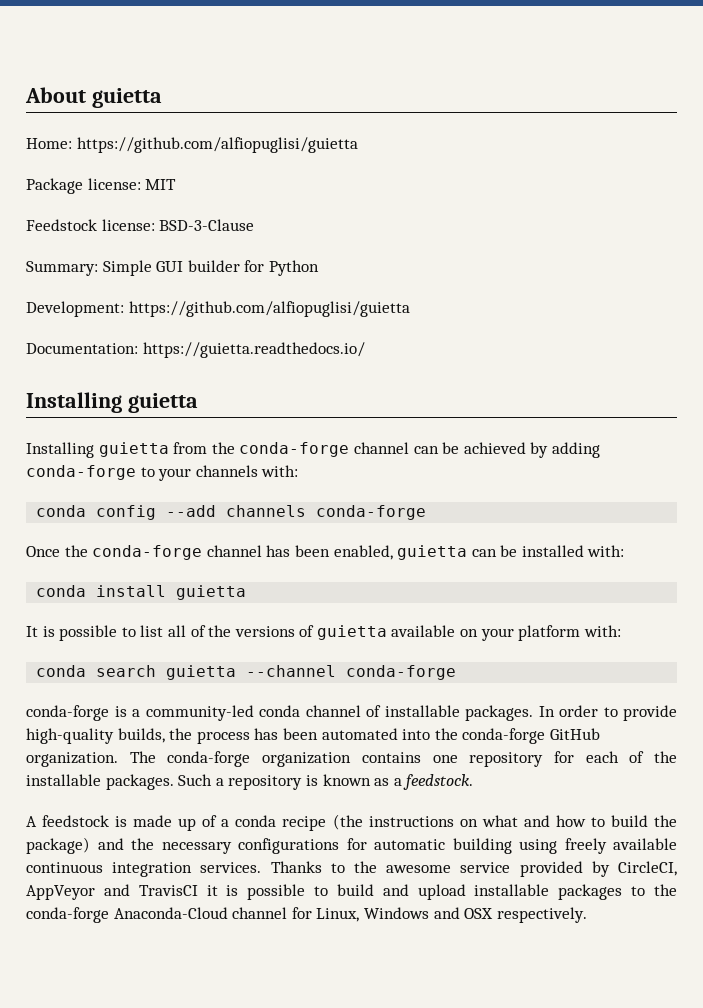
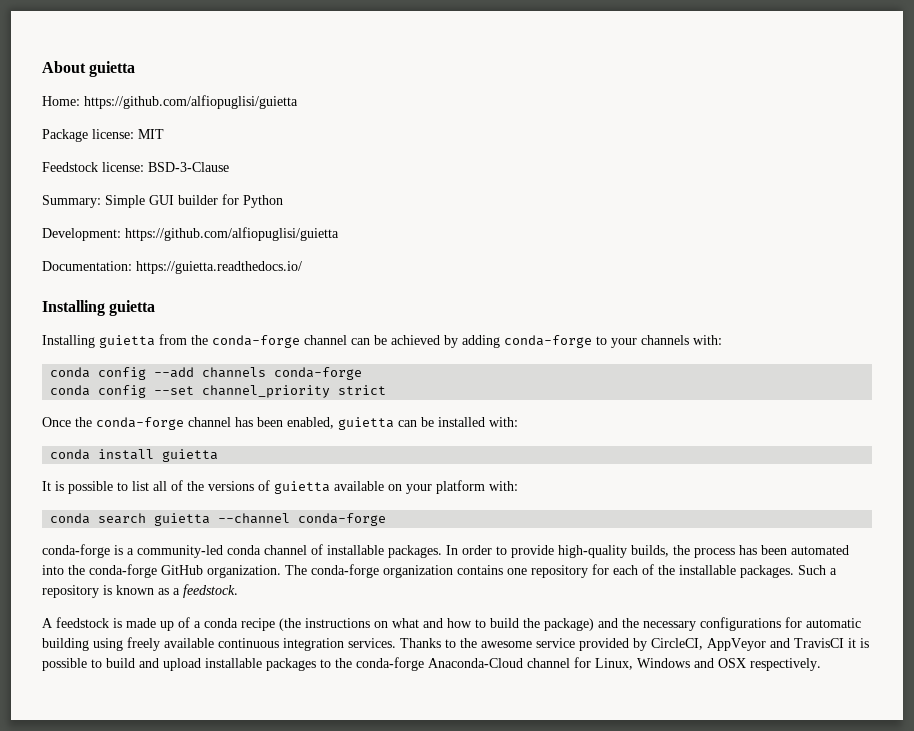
(427, 512) none -> [50,385,387,398] // conda config --set channel_priority strict

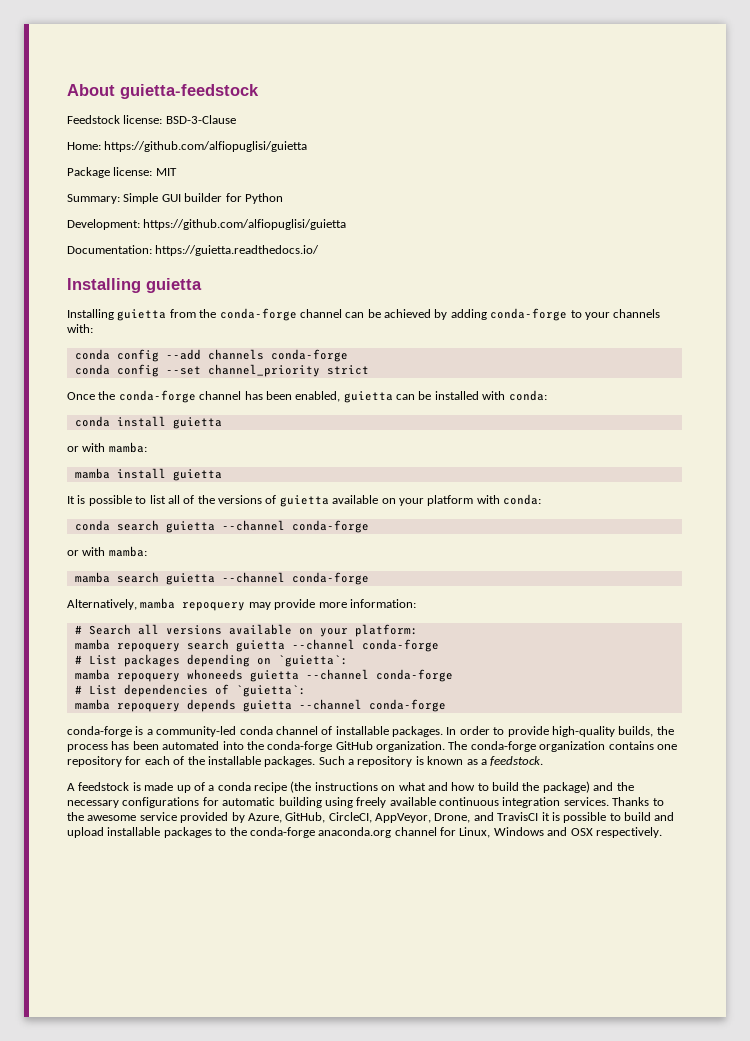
[89,61,136,77] guietta -> [120,84,259,99] [67,115,236,124] guietta-feedstock // Feedstock license: BSD-3-Clause
[42,162,229,172] // Feedstock license: BSD-3-Clause -> (177, 172) none
[489,417,518,427] with: -> [482,390,547,401] with conda:
(219, 455) none -> [67,442,147,453] [74,468,222,481] // or with mamba: // mamba install guietta
[489,481,518,491] with: -> [476,494,541,505] with conda:
(387, 519) none -> [67,546,147,557] [74,572,369,585] [67,598,416,611] [74,624,418,637] [74,639,439,652] [74,654,348,667] [74,669,453,682] [74,684,306,697] [74,699,446,712] // or with mamba: // mamba search guietta --channel conda-forge // Alternatively, mamba repoquery may provide more information: // # Search all versions available on your platform: // mamba repoquery search guietta --channel conda-forge // # List packages depending on `guietta`: // mamba repoquery whoneeds guietta --channel conda-forge // # List dependencies of `guietta`: // mamba repoquery depends guietta --channel conda-forge
[651,638,766,651] CircleCI, AppVeyor -> [247,812,471,823] Azure, GitHub, CircleCI, AppVeyor, Drone,
[428,658,523,668] Anaconda-Cloud -> [318,827,392,838] anaconda.org

